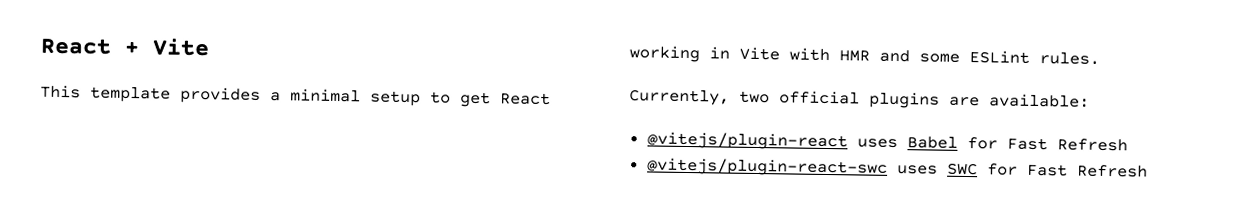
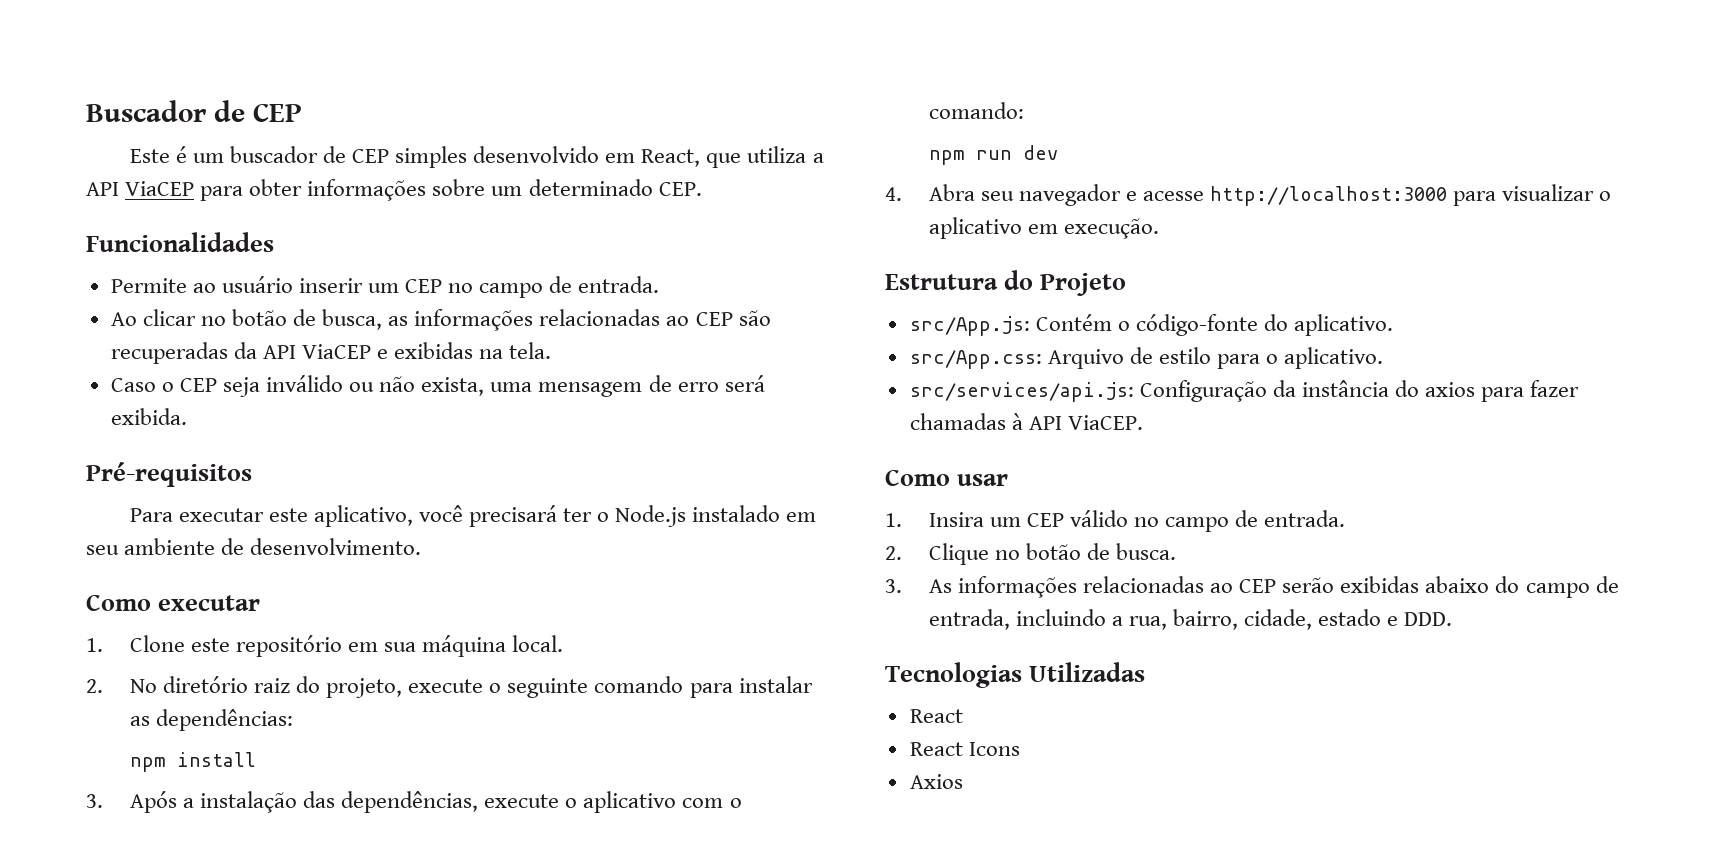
[40,37,209,57] [40,84,551,108] [629,45,1100,65] [629,89,1090,109] [646,131,1128,152] [646,157,1148,178] React + Vite // This template provides a minimal setup to get React working in Vite with HMR and some ESLint rules. // Currently, two official plugins are available: // @vitejs/plugin-react uses Babel for Fast Refresh // @vitejs/plugin-react-swc uses SWC for Fast Refresh -> [86,100,302,122] [129,146,824,168] [86,179,702,201] [86,232,274,252] [110,276,660,298] [110,309,771,331] [110,342,552,364] [110,375,765,397] [110,408,187,425] [86,462,252,487] [129,505,817,527] [86,538,422,555] [86,594,261,611] [86,635,564,657] [86,676,813,698] [129,709,293,731] [129,752,256,772] [86,791,742,813] [928,102,1024,119] [928,145,1058,165] [885,184,1612,206] [928,217,1159,239] [885,270,1127,296] [909,314,1394,336] [909,347,1384,369] [909,380,1580,402] [909,413,1143,430] [885,469,1009,486] [885,510,1346,532] [885,543,1177,565] [885,576,1619,598] [928,609,1453,630] [885,662,1146,688] [909,709,963,723] [909,742,1020,756] [909,774,963,789] Buscador de CEP // Este é um buscador de CEP simples desenvolvido em React, que utiliza a API ViaCEP para obter informações sobre um determinado CEP. // Funcionalidades // Permite ao usuário inserir um CEP no campo de entrada. // Ao clicar no botão de busca, as informações relacionadas ao CEP são recuperadas da API ViaCEP e exibidas na tela. // Caso o CEP seja inválido ou não exista, uma mensagem de erro será exibida. // Pré-requisitos // Para executar este aplicativo, você precisará ter o Node.js instalado em seu ambiente de desenvolvimento. // Como executar // 1. Clone este repositório em sua máquina local. // 2. No diretório raiz do projeto, execute o seguinte comando para instalar as dependências: // npm install // 3. Após a instalação das dependências, execute o aplicativo com o comando: // npm run dev // 4. Abra seu navegador e acesse http://localhost:3000 para visualizar o aplicativo em execução. // Estrutura do Projeto // src/App.js: Contém o código-fonte do aplicativo. // src/App.css: Arquivo de estilo para o aplicativo. // src/services/api.js: Configuração da instância do axios para fazer chamadas à API ViaCEP. // Como usar // 1. Insira um CEP válido no campo de entrada. // 2. Clique no botão de busca. // 3. As informações relacionadas ao CEP serão exibidas abaixo do campo de entrada, incluindo a rua, bairro, cidade, estado e DDD. // Tecnologias Utilizadas // React // React Icons // Axios

